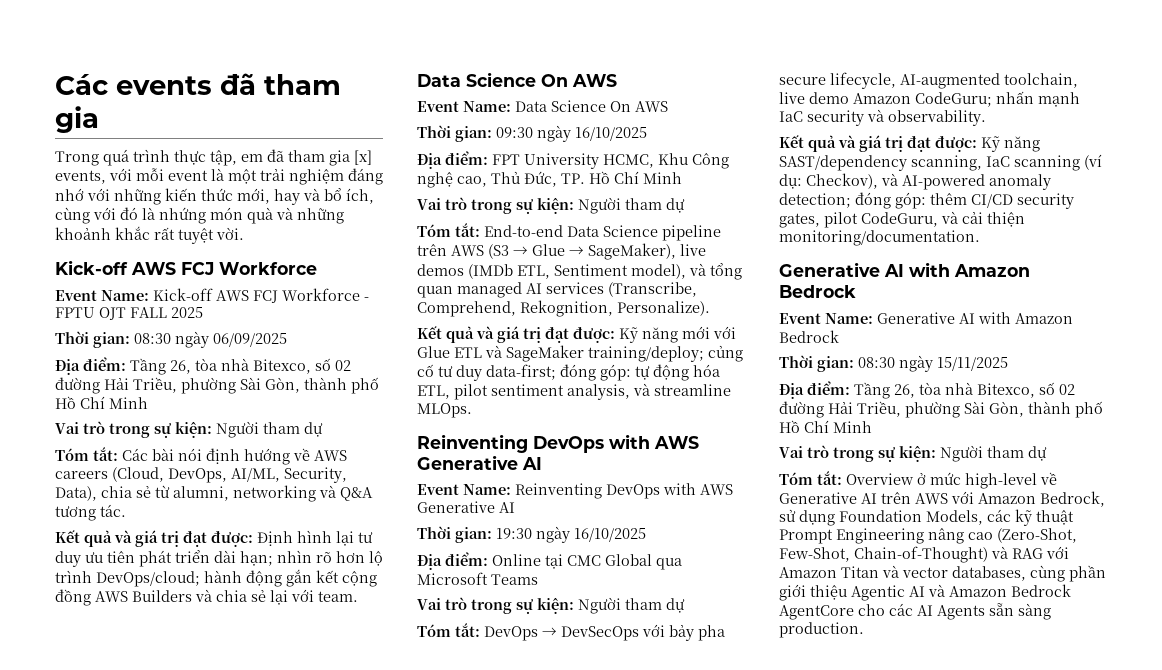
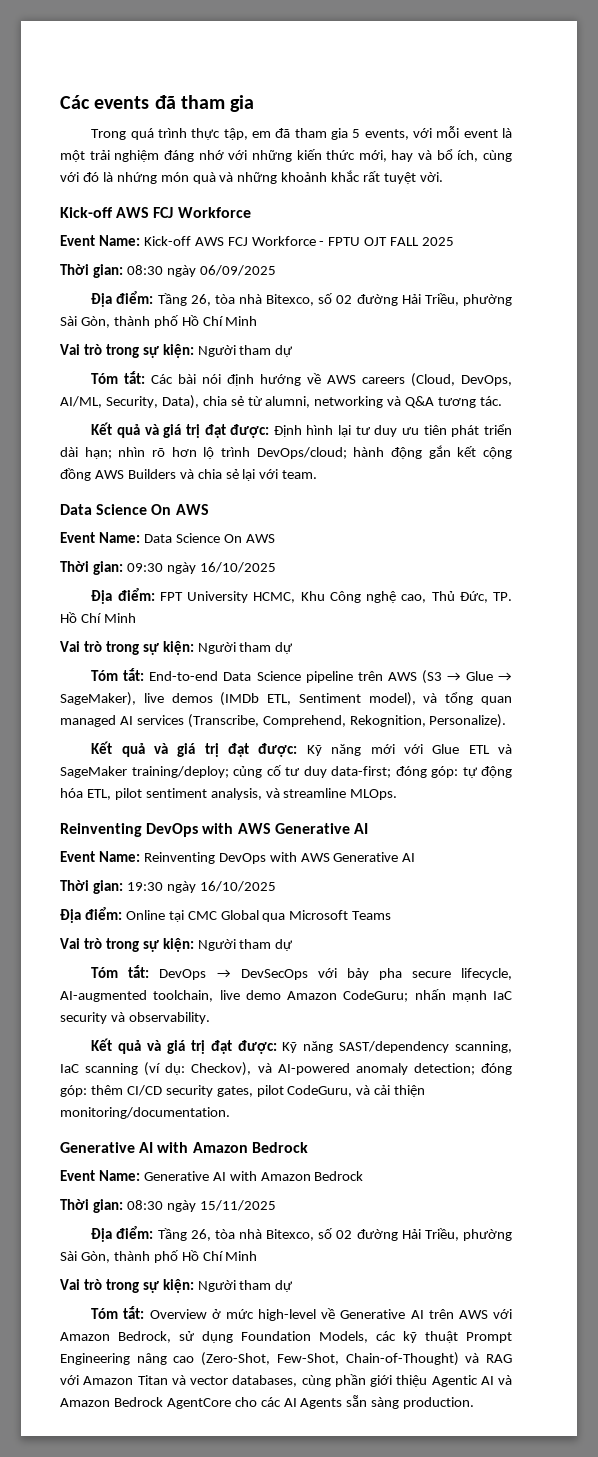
[354,150,372,165] [x] -> [352,129,361,138] 5

